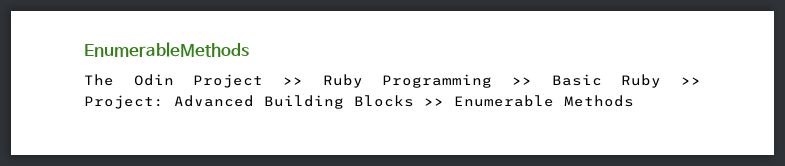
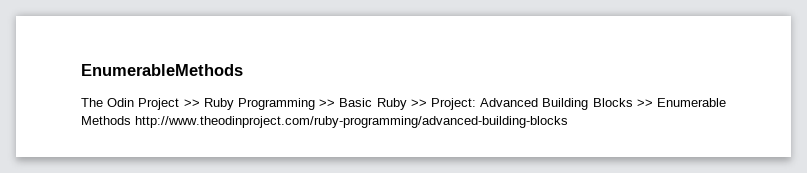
(634, 101) none -> [135,116,568,128] http://www.theodinproject.com/ruby-programming/advanced-building-blocks

